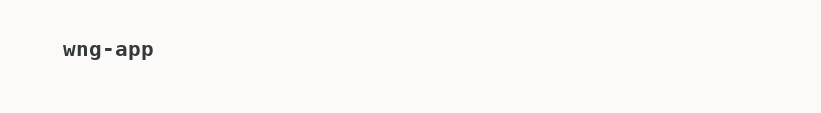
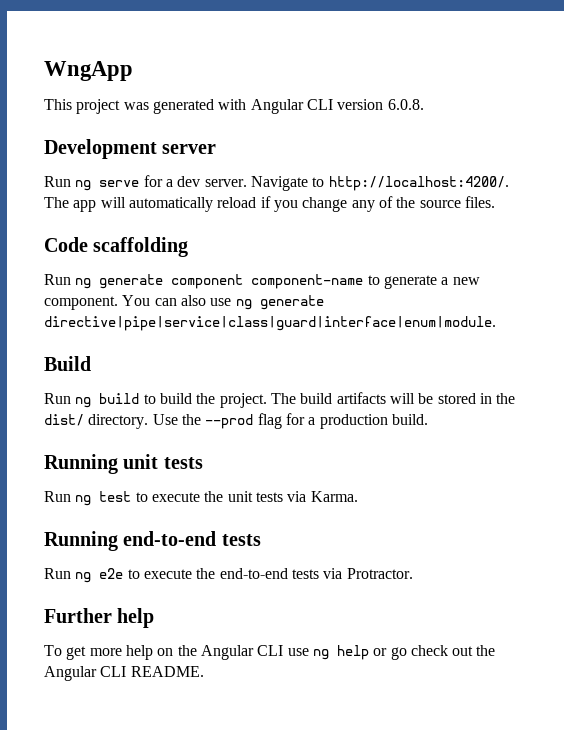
[63,45,154,60] wng-app -> [44,61,133,81] [44,99,424,114] [44,139,217,159] [44,175,509,191] [44,196,495,212] [44,237,189,257] [44,274,480,289] [44,295,324,310] [44,316,496,331] [44,356,91,371] [44,392,516,408] [44,413,428,429] [44,454,203,474] [44,491,358,506] [44,531,261,551] [44,568,413,583] [44,608,155,628] [44,645,496,660] [44,666,204,681] WngApp // This project was generated with Angular CLI version 6.0.8. // Development server // Run ng serve for a dev server. Navigate to http://localhost:4200/. The app will automatically reload if you change any of the source files. // Code scaffolding // Run ng generate component component-name to generate a new component. You can also use ng generate directive|pipe|service|class|guard|interface|enum|module. // Build // Run ng build to build the project. The build artifacts will be stored in the dist/ directory. Use the --prod flag for a production build. // Running unit tests // Run ng test to execute the unit tests via Karma. // Running end-to-end tests // Run ng e2e to execute the end-to-end tests via Protractor. // Further help // To get more help on the Angular CLI use ng help or go check out the Angular CLI README.

